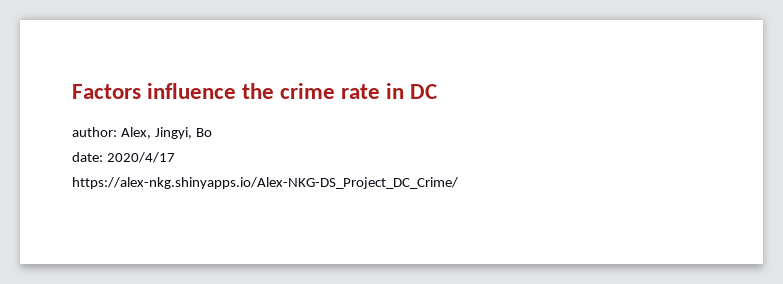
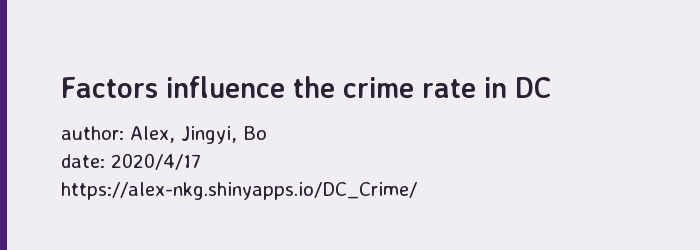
[72,177,458,189] https://alex-nkg.shinyapps.io/Alex-NKG-DS_Project_DC_Crime/ -> [61,182,417,200] https://alex-nkg.shinyapps.io/DC_Crime/

